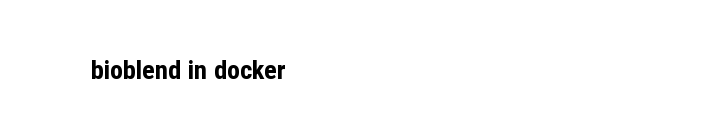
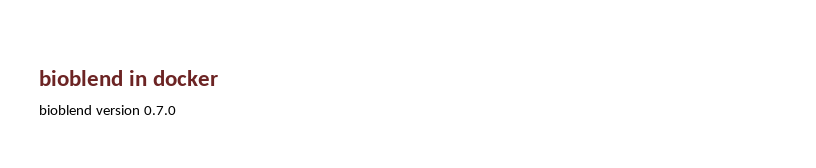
(287, 69) none -> [39,105,176,115] // bioblend version 0.7.0

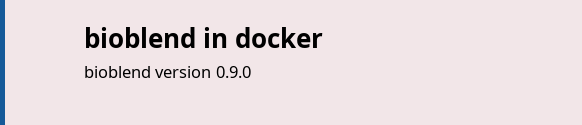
[143,106,176,115] 0.7.0 -> [215,66,251,78] 0.9.0

